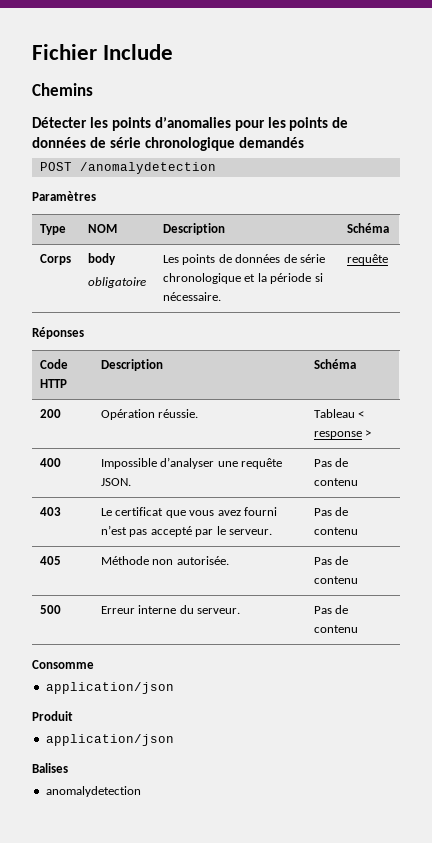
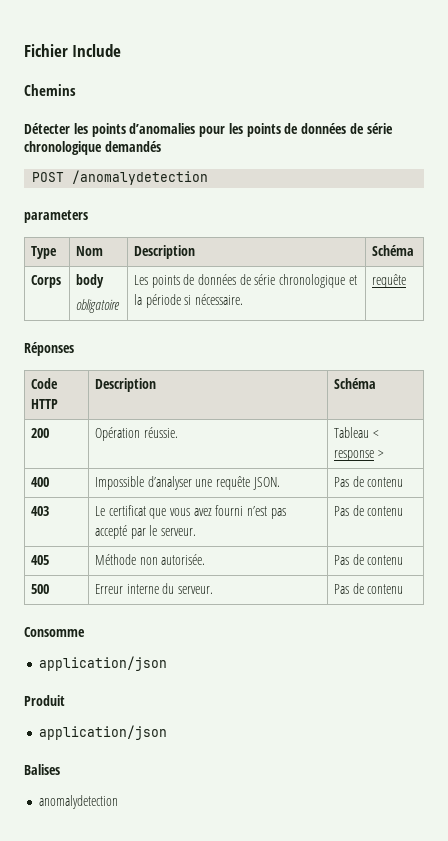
[32,191,96,201] Paramètres -> [24,210,88,223] parameters
[88,224,118,233] NOM -> [76,246,104,256] Nom

